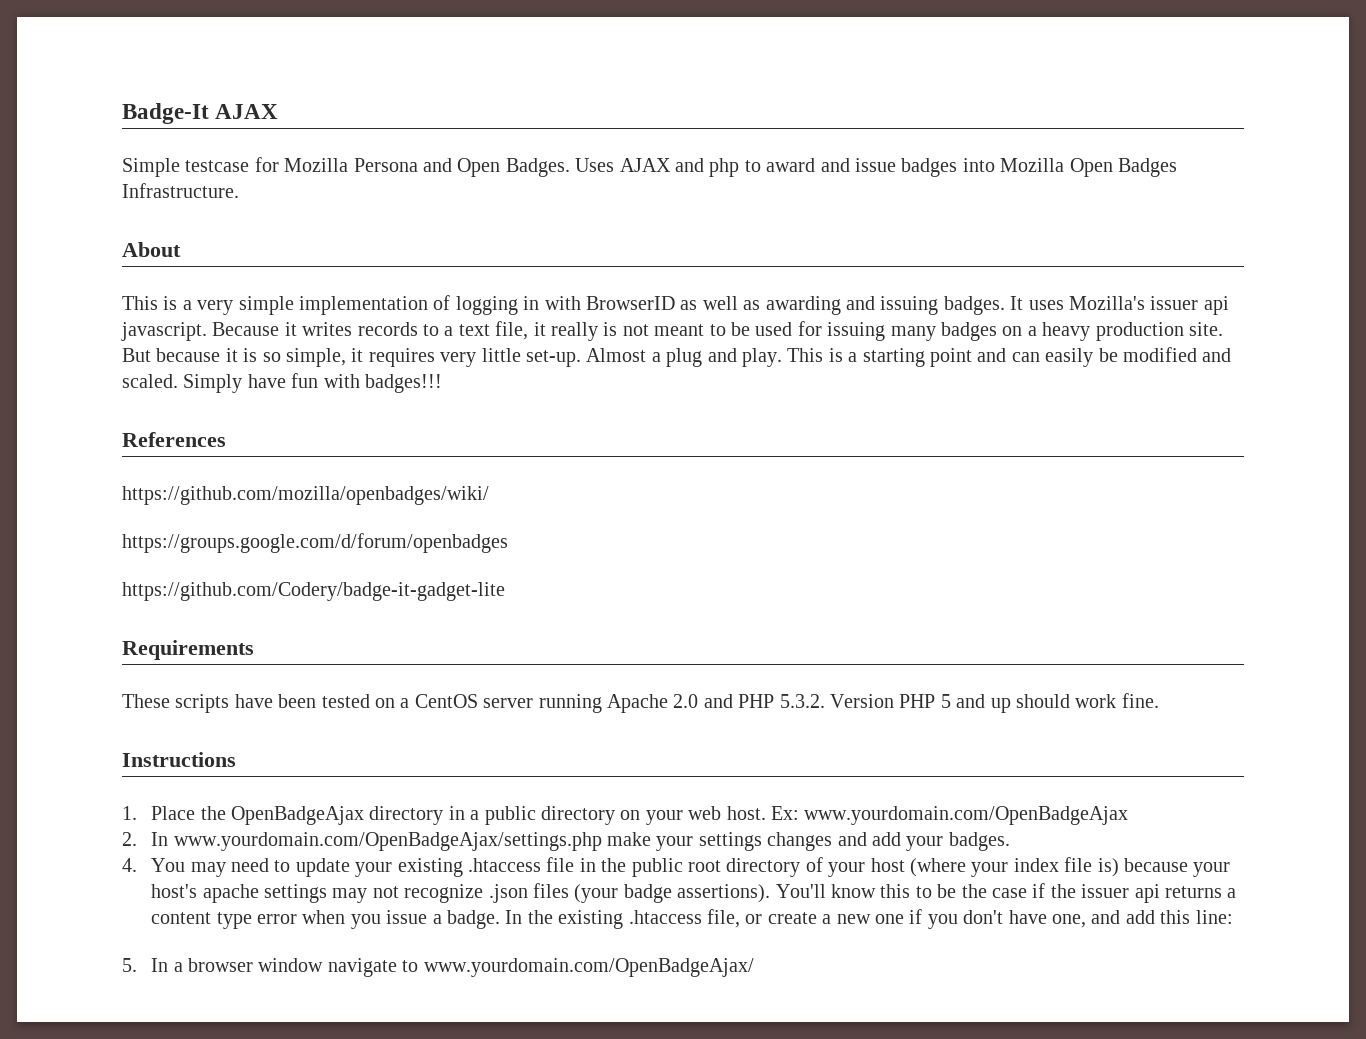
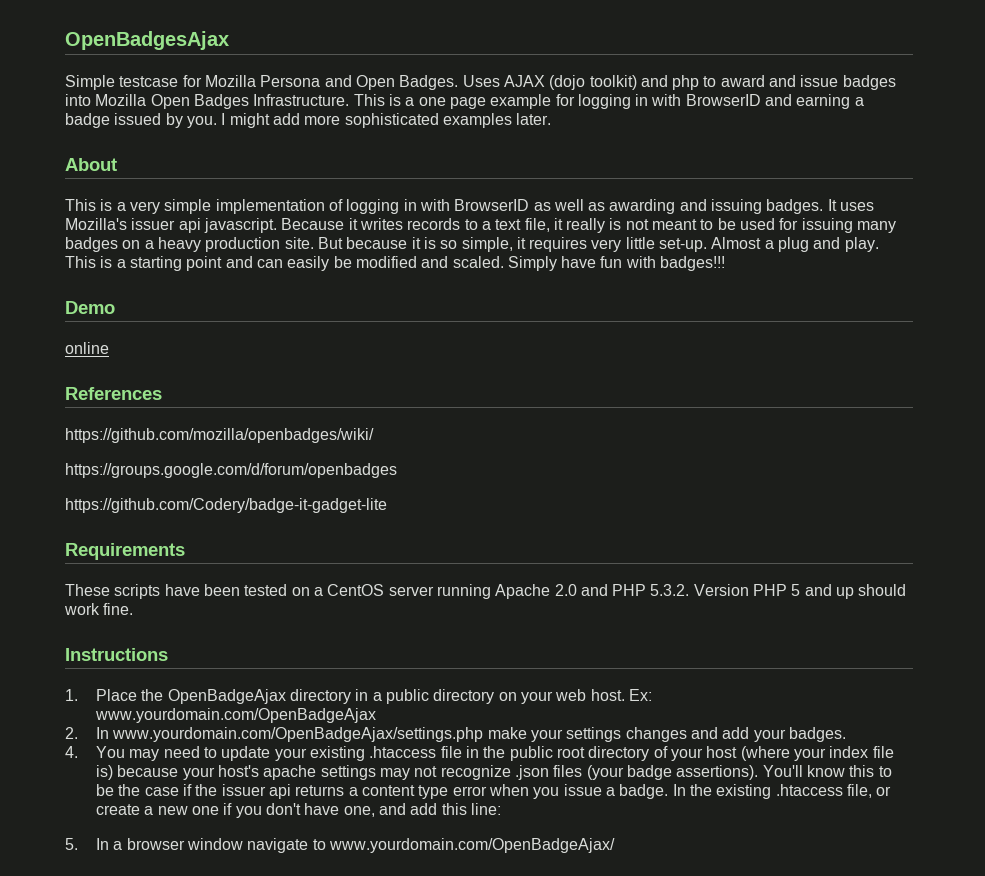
[122,103,279,124] Badge-It AJAX -> [65,31,229,50] OpenBadgesAjax
(671, 165) none -> [549,75,637,90] (dojo toolkit)
(239, 190) none -> [353,94,864,109] [65,113,552,128] This is a one page example for logging in with BrowserID and earning a badge issued by you. I might add more sophisticated examples later.
(442, 383) none -> [65,301,115,314] [65,342,109,354] // Demo // online

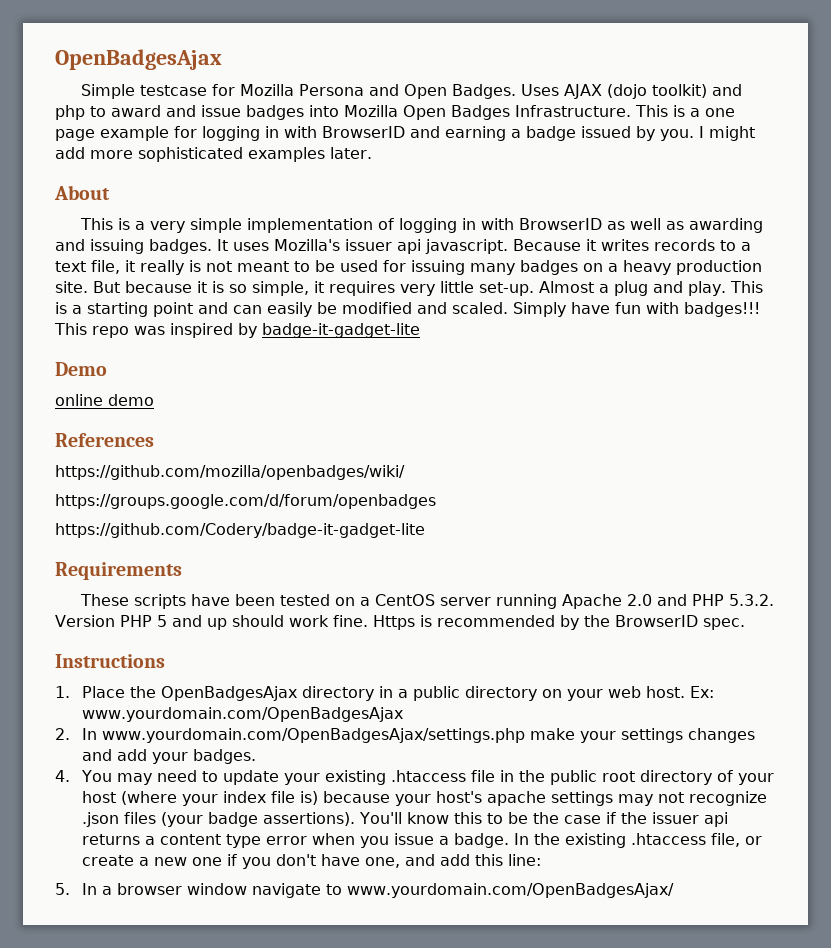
(726, 263) none -> [54,323,420,338] This repo was inspired by badge-it-gadget-lite
(109, 348) none -> [108,394,154,406] demo
(134, 609) none -> [372,615,745,630] Https is recommended by the BrowserID spec.
[167,689,286,704] OpenBadgeAjax -> [161,686,298,701] OpenBadgesAjax
[95,708,377,723] www.yourdomain.com/OpenBadgeAjax -> [82,707,404,722] www.yourdomain.com/OpenBadgesAjax
[112,727,484,742] www.yourdomain.com/OpenBadgeAjax/settings.php -> [102,728,526,743] www.yourdomain.com/OpenBadgesAjax/settings.php
[329,838,616,853] www.yourdomain.com/OpenBadgeAjax/ -> [347,883,675,898] www.yourdomain.com/OpenBadgesAjax/

